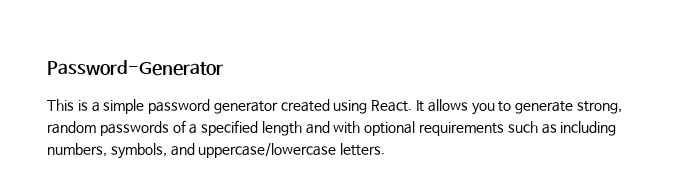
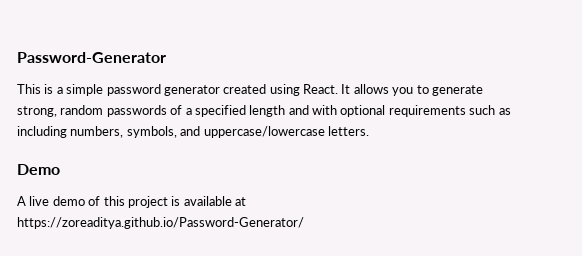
(386, 149) none -> [17,164,60,175] [17,196,246,208] [17,217,304,229] // Demo // A live demo of this project is available at https://zoreaditya.github.io/Password-Generator/

